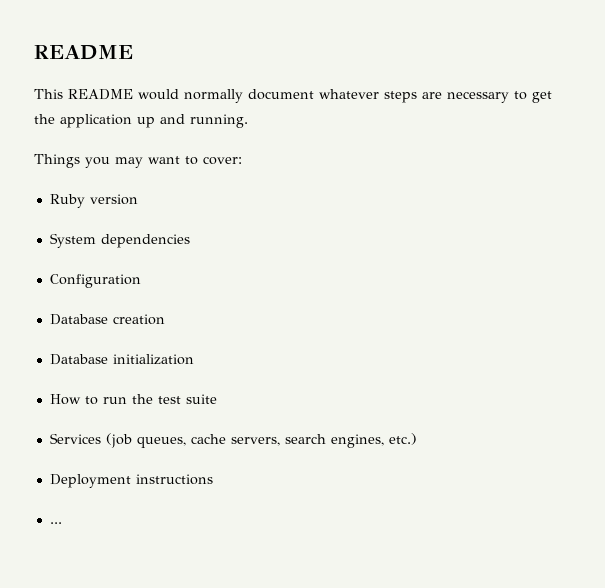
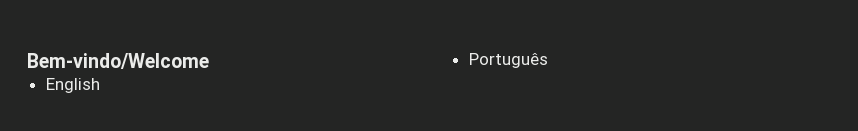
[34,45,133,60] [34,89,552,103] [34,114,248,128] [34,154,242,168] [49,194,138,208] [49,233,190,248] [49,274,141,288] [49,314,165,325] [49,354,194,365] [49,394,217,405] [49,433,417,448] [49,474,213,488] [49,522,62,524] README // This README would normally document whatever steps are necessary to get the application up and running. // Things you may want to cover: // Ruby version // System dependencies // Configuration // Database creation // Database initialization // How to run the test suite // Services (job queues, cache servers, search engines, etc.) // Deployment instructions // ... -> [27,53,209,69] [45,78,100,93] [468,53,548,68] Bem-vindo/Welcome // English // Português

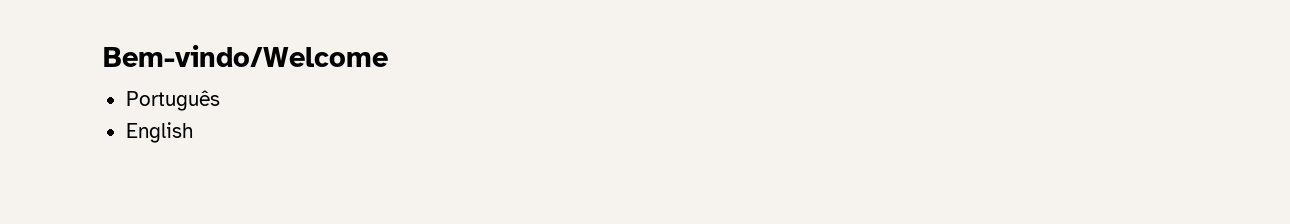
(209, 61) none -> [125,90,220,111] // Português
[468,53,548,68] // Português -> (193, 132) none

